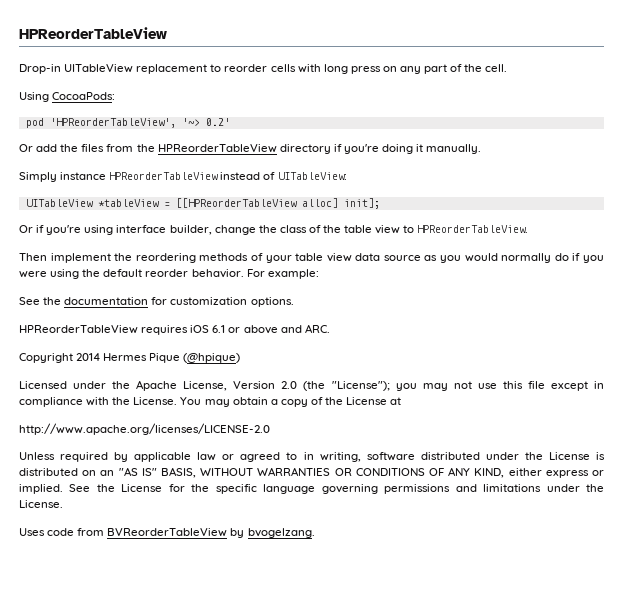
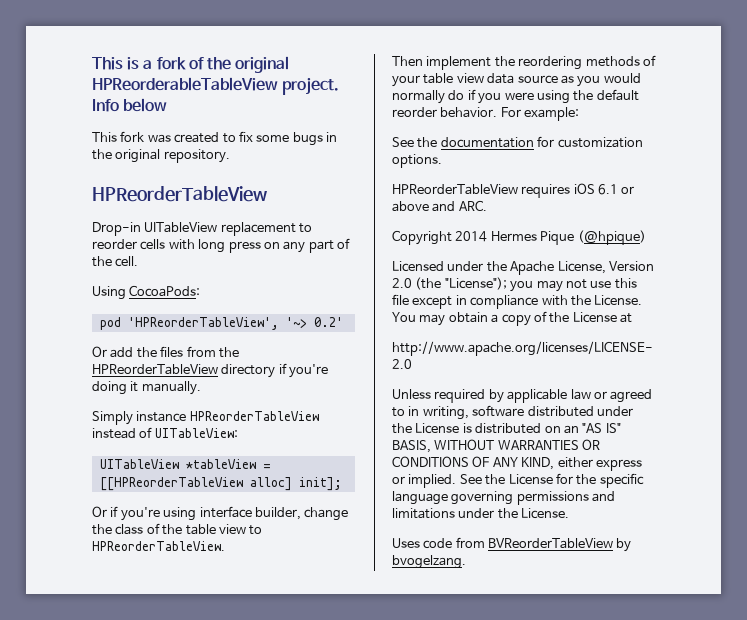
(19, 33) none -> [92,56,290,73] [92,77,340,95] [92,98,168,112] [92,131,337,146] [92,149,230,163] This is a fork of the original HPReorderableTableView project. Info below // This fork was created to fix some bugs in the original repository. //

